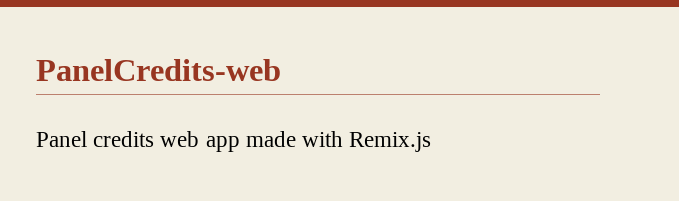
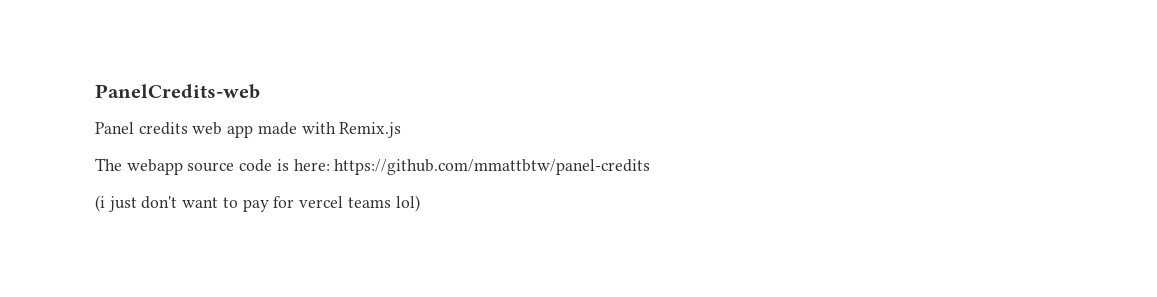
(432, 142) none -> [95,158,651,175] [95,195,420,212] // The webapp source code is here: https://github.com/mmattbtw/panel-credits // (i just don't want to pay for vercel teams lol)

